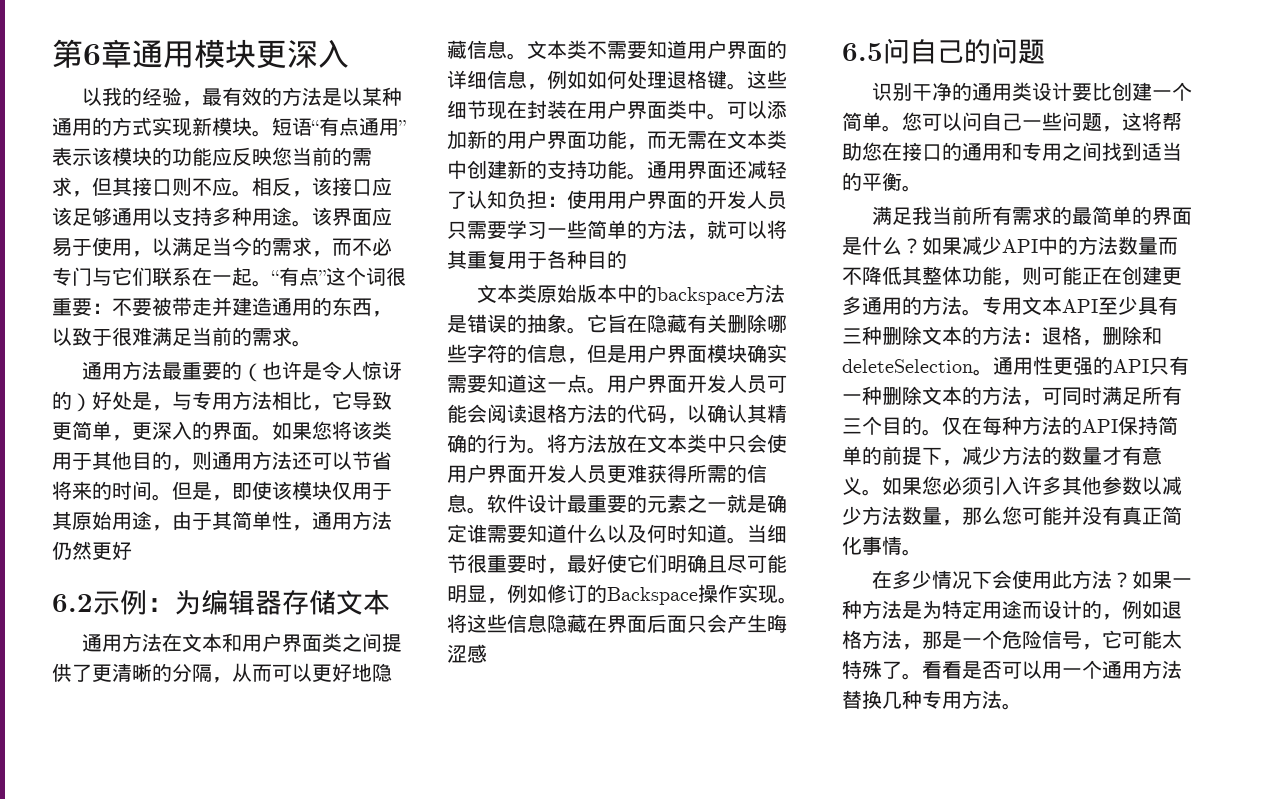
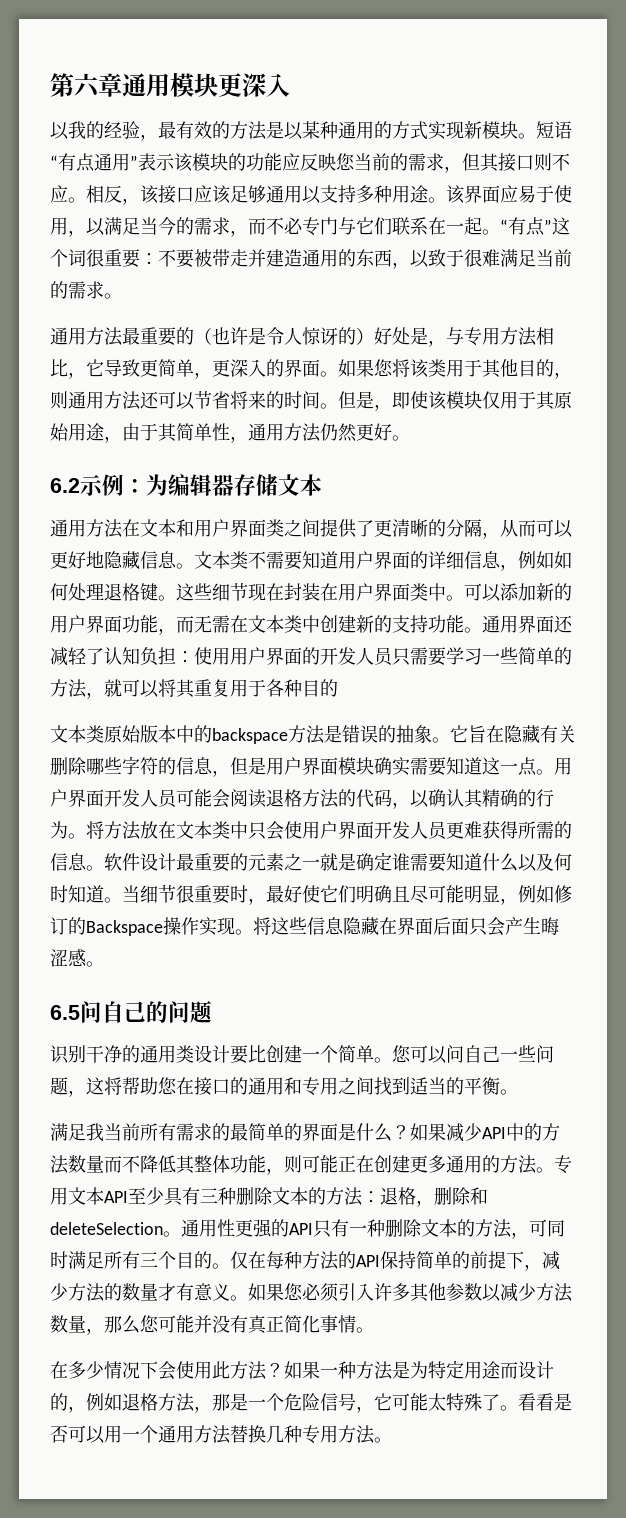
[83,44,101,65] 6 -> [74,73,100,98] 六
(132, 550) none -> [392,435,410,441] 。
(487, 653) none -> [86,961,104,967] 。

